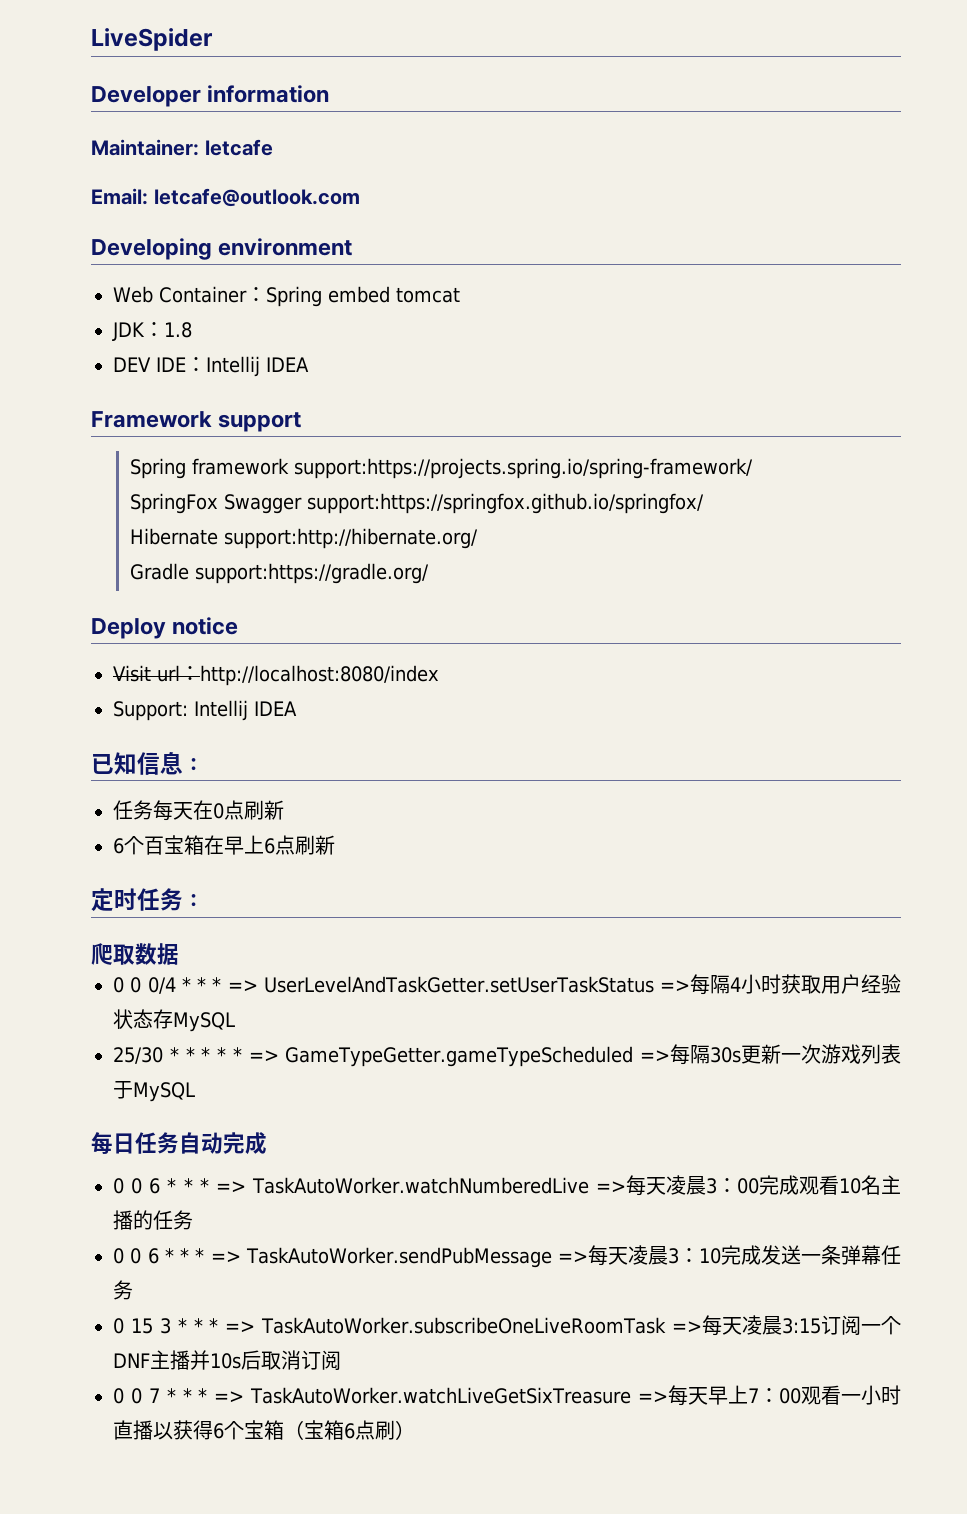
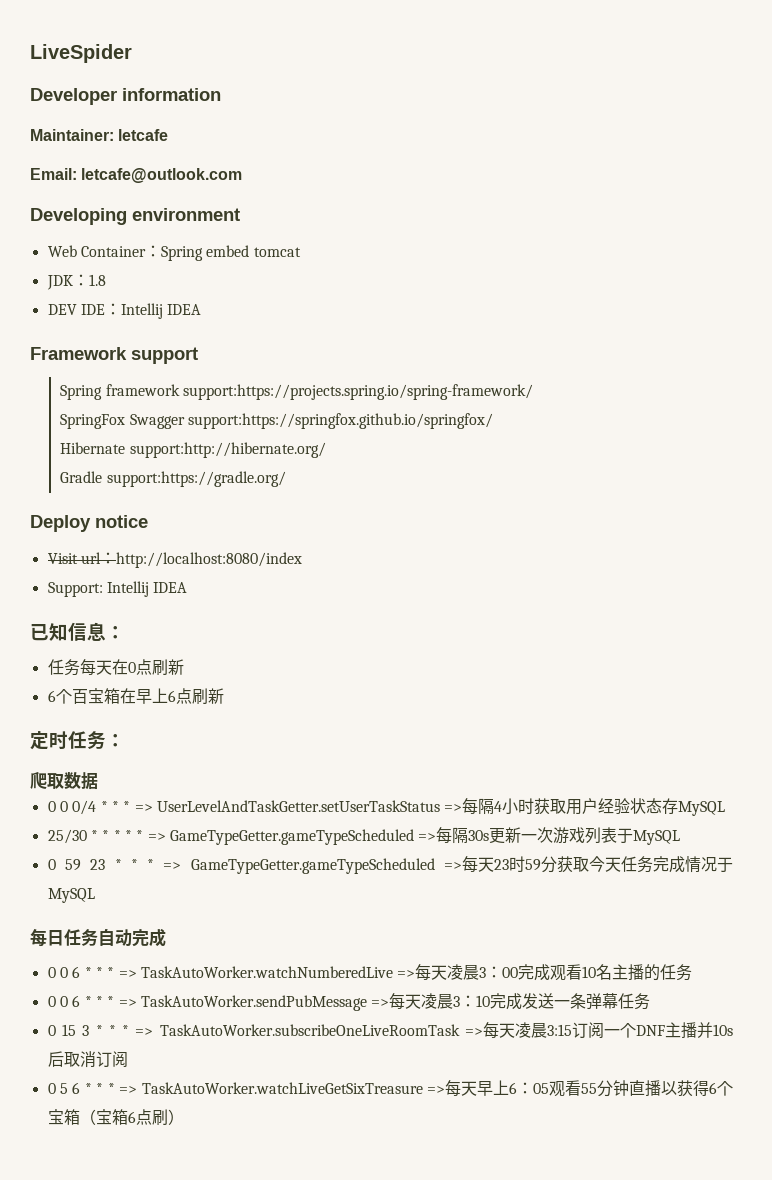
(195, 1092) none -> [47,856,733,874] [47,888,95,903] // 0 59 23 * * * => GameTypeGetter.gameTypeScheduled =>每天23时59分获取今天任务完成情况于MySQL
[130,1388,160,1404] 0 7 -> [60,1082,81,1094] 5 6
[748,1385,901,1405] 7：00观看一小时 -> [509,1080,629,1097] 6：05观看55分钟

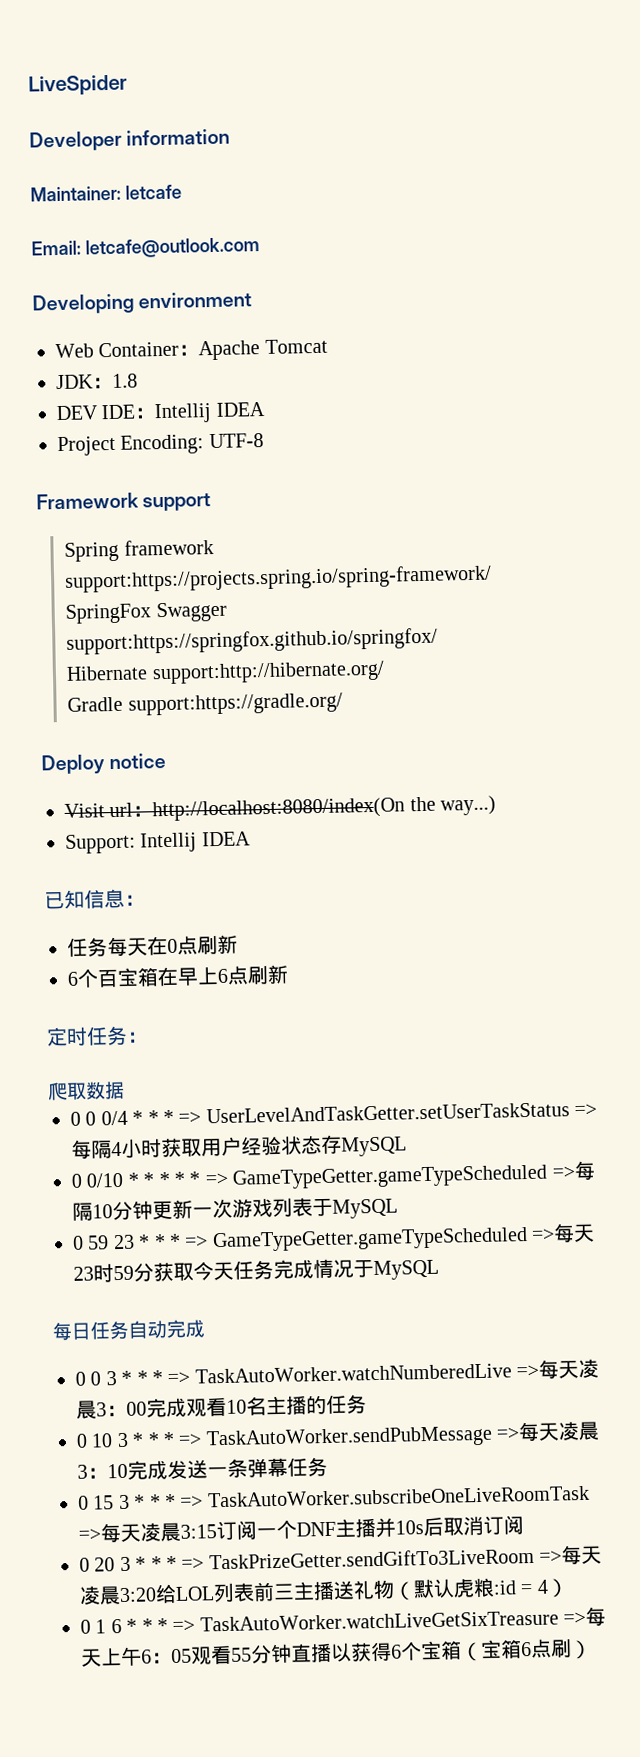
[160,245,301,261] Spring embed tomcat -> [198,338,328,361] Apache Tomcat
(202, 309) none -> [57,433,264,457] // Project Encoding: UTF-8
[115,552,302,568] http://localhost:8080/index -> [152,795,497,822] http://localhost:8080/index(On the way...)
[47,829,87,844] 25/30 -> [71,1172,124,1188] 0 0/10
[468,830,490,841] 30s -> [92,1200,153,1221] 10分钟
[72,966,81,978] 6 -> [105,1371,117,1386] 3
[59,995,81,1007] 0 6 -> [91,1432,129,1448] 10 3
[60,1083,69,1094] 5 -> [94,1545,603,1572] [79,1577,569,1605] [80,1619,107,1634] 20 3 * * * => TaskPrizeGetter.sendGiftTo3LiveRoom =>每天凌晨3:20给LOL列表前三主播送礼物（默认虎粮:id = 4） // 0 1
[477,1080,510,1096] 早上 -> [101,1646,142,1667] 上午

